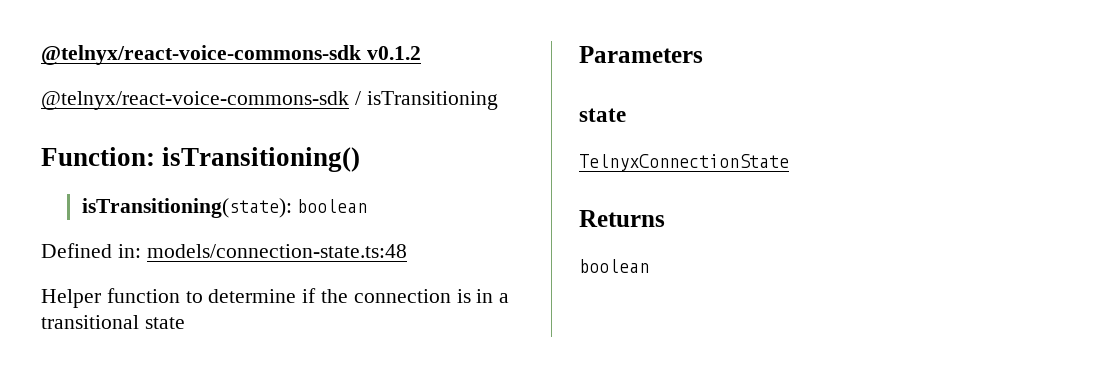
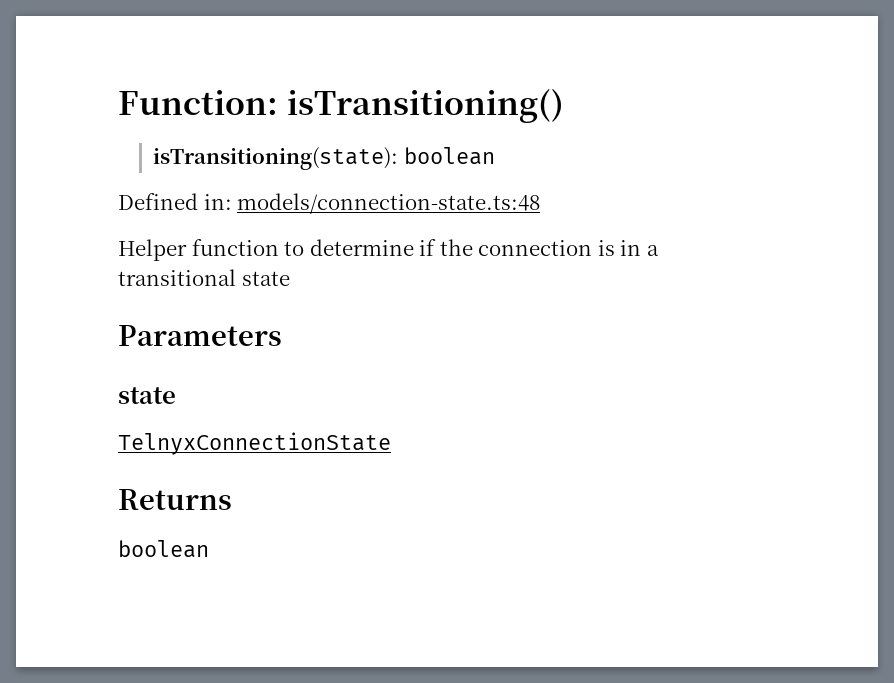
[41,45,421,65] [41,91,498,110] @telnyx/react-voice-commons-sdk v0.1.2 // @telnyx/react-voice-commons-sdk / isTransitioning // -> (118, 102) none

